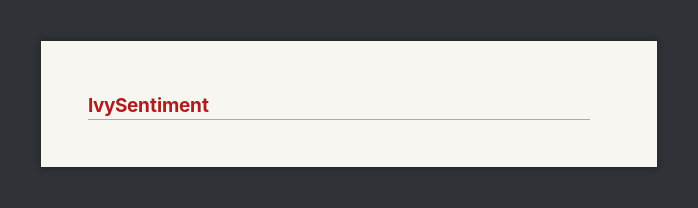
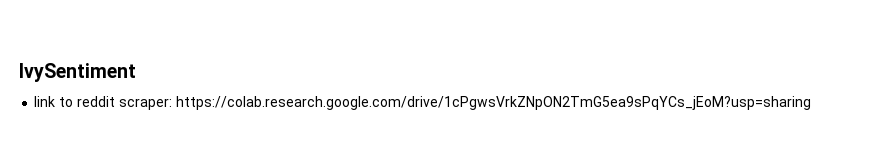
(209, 106) none -> [34,96,811,110] // link to reddit scraper: https://colab.research.google.com/drive/1cPgwsVrkZNpON2TmG5ea9sPqYCs_jEoM?usp=sharing

